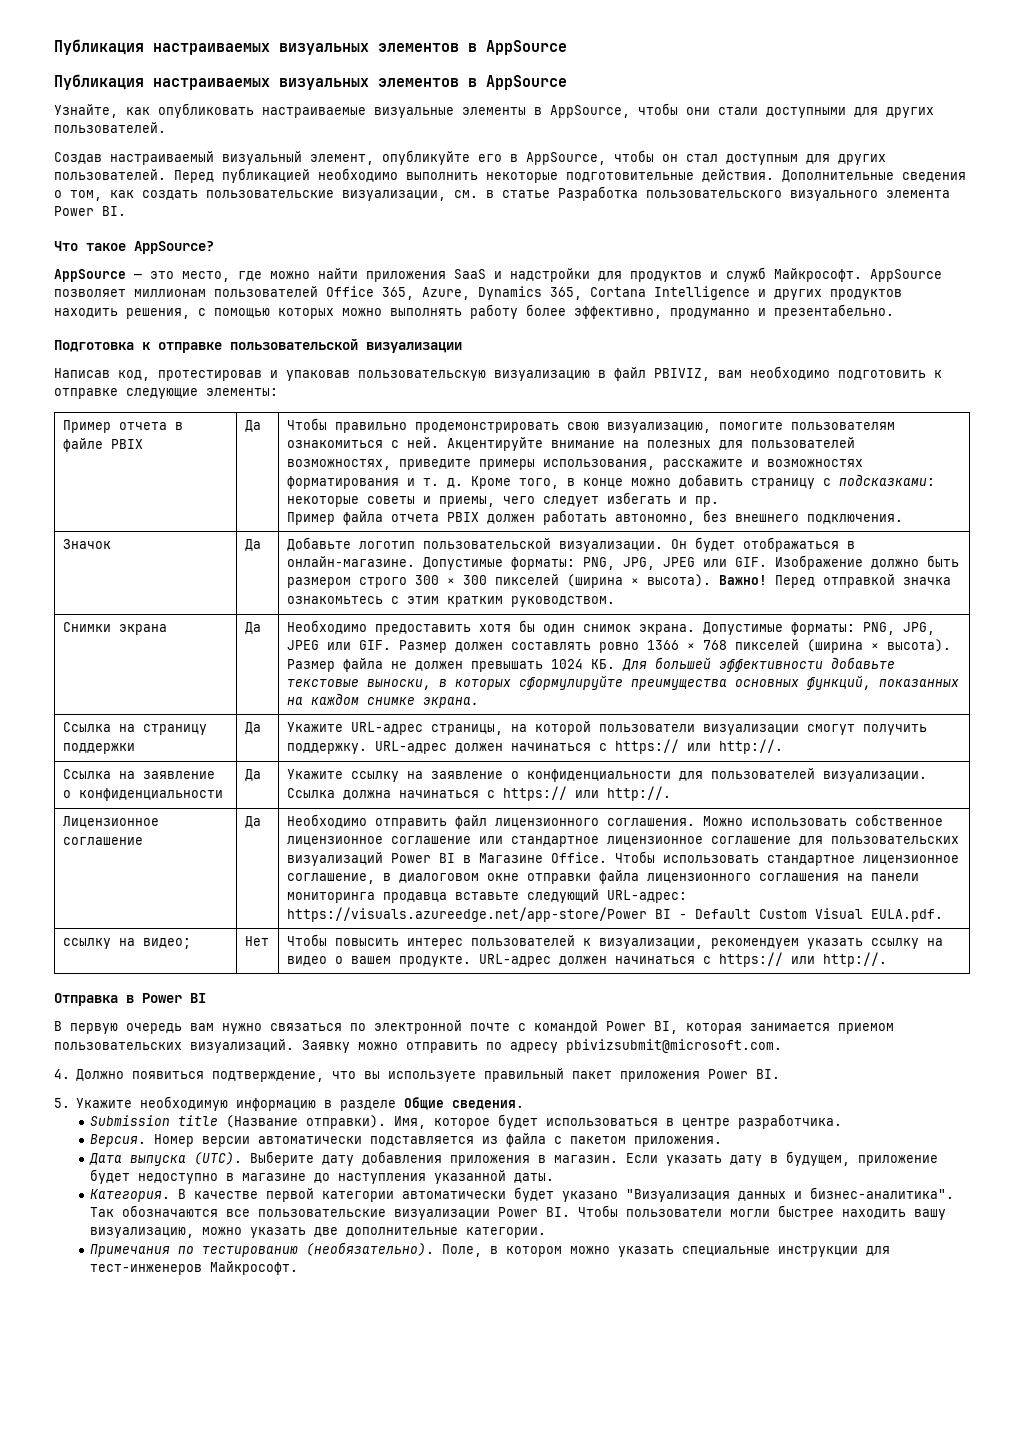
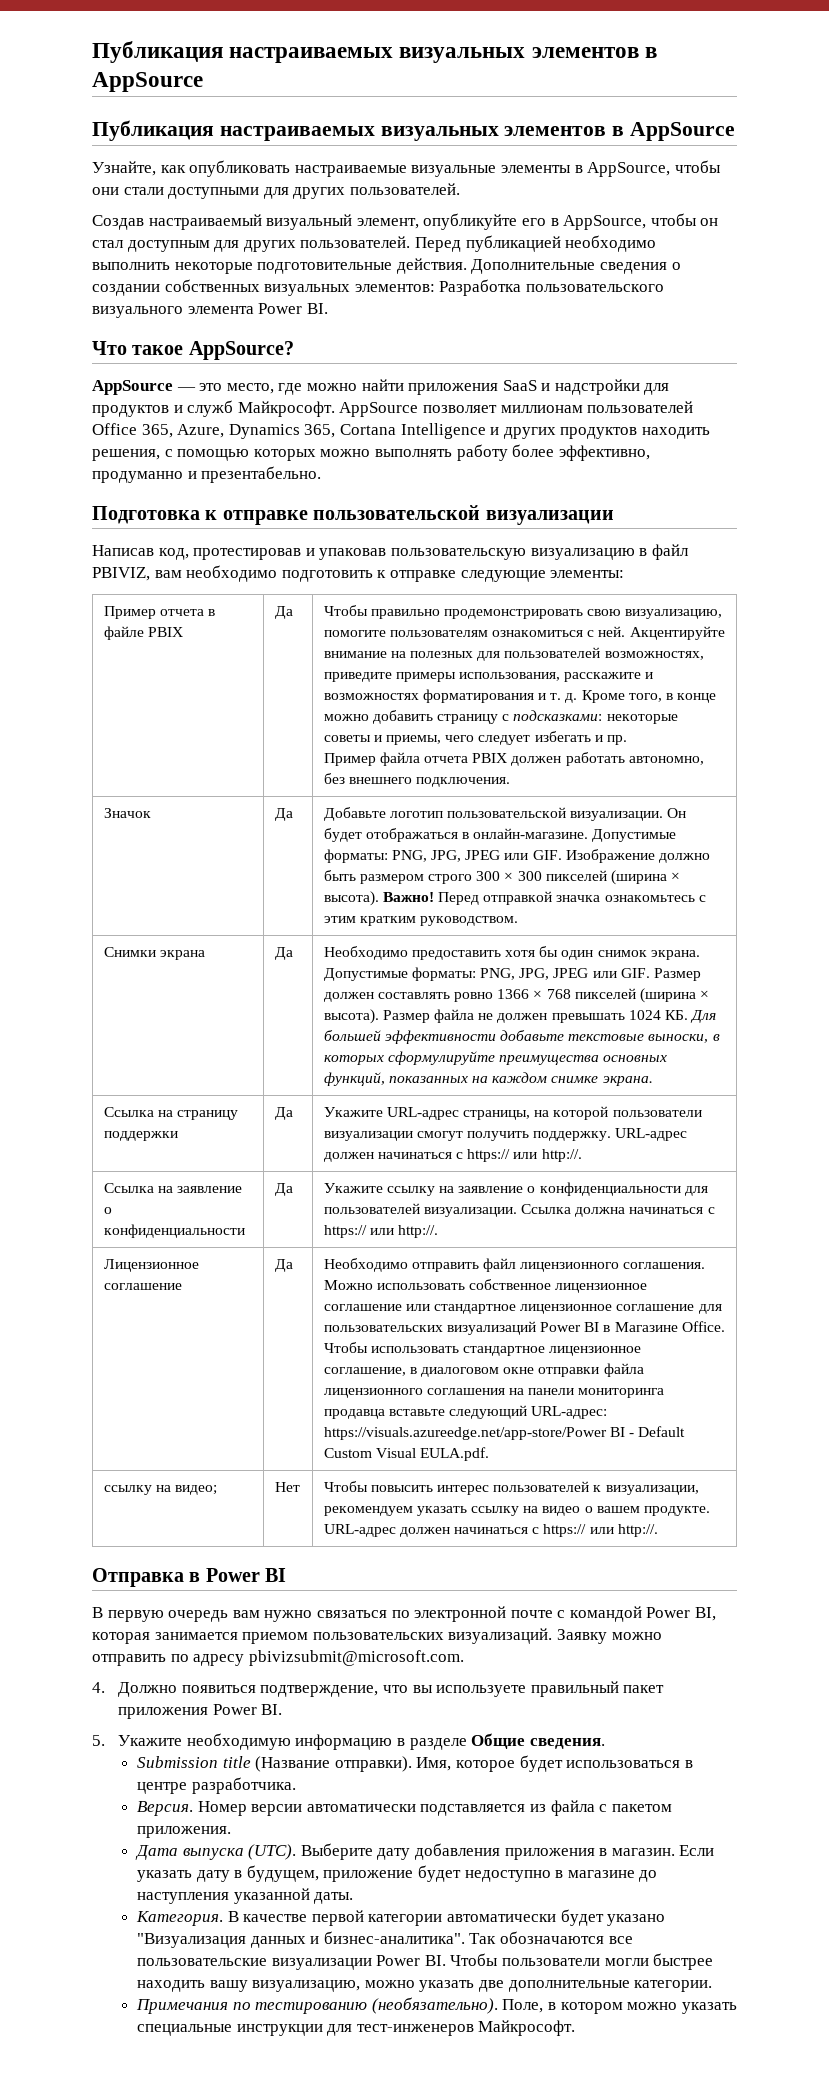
[70,190,550,201] том, как создать пользовательские визуализации, см. в статье -> [92,279,435,296] создании собственных визуальных элементов:

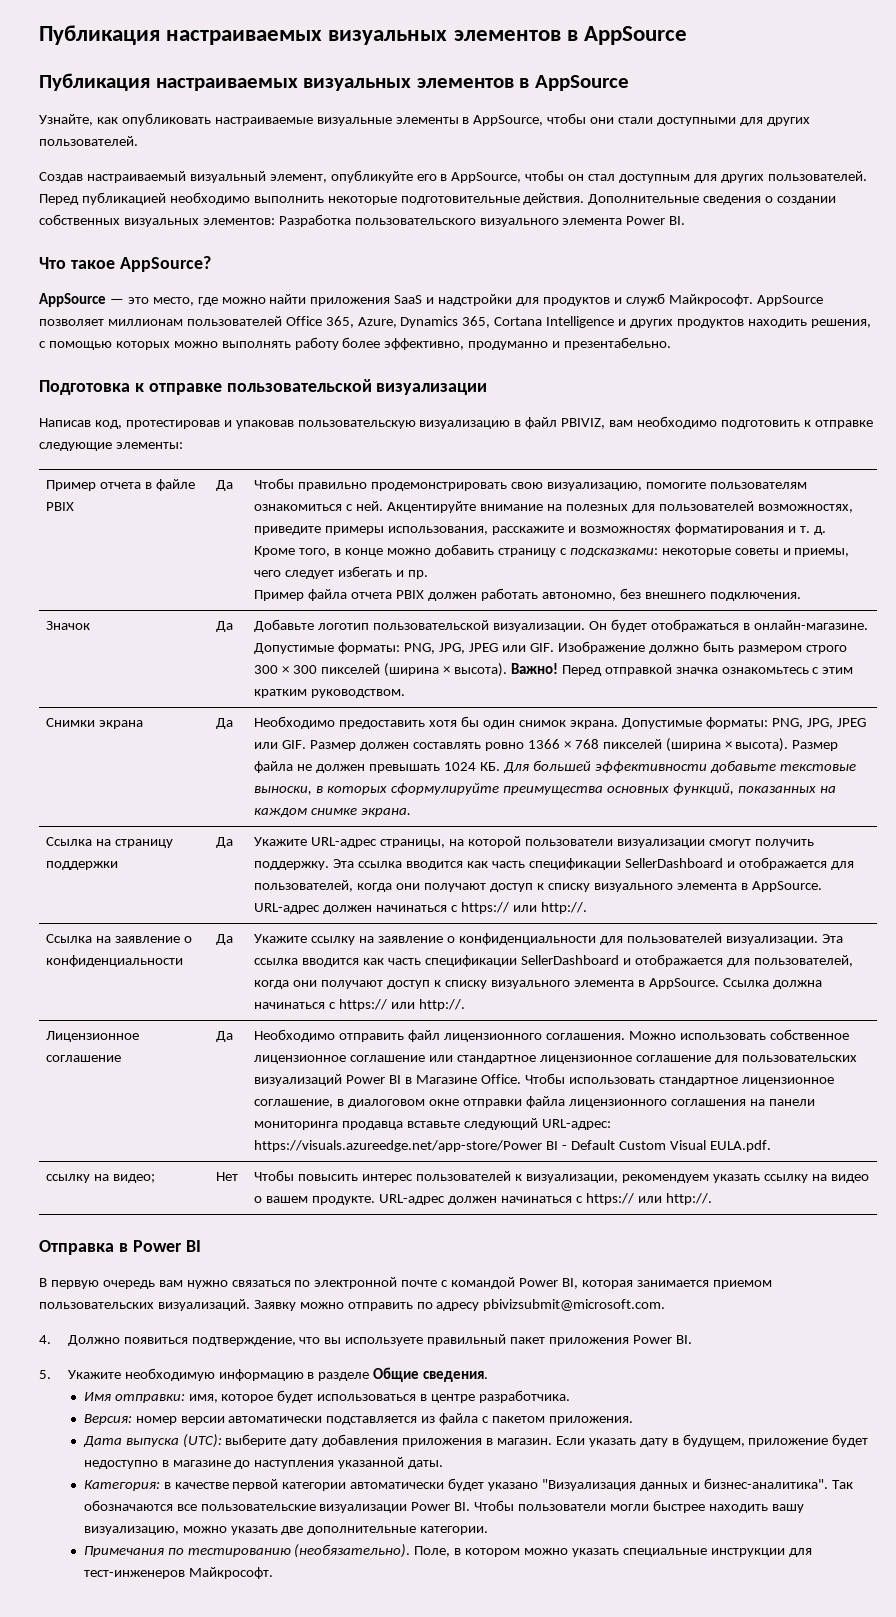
(612, 1136) none -> [333,857,854,870] [254,880,822,892] Эта ссылка вводится как часть спецификации SellerDashboard и отображается для пользователей, когда они получают доступ к списку визуального элемента в AppSource.
(517, 1212) none -> [821,934,843,943] [254,954,853,967] [254,978,719,989] Эта ссылка вводится как часть спецификации SellerDashboard и отображается для пользователей, когда они получают доступ к списку визуального элемента в AppSource.
[136,1756,452,1772] Submission title (Название отправки). Имя, -> [83,1392,218,1403] Имя отправки: имя,
[136,1801,247,1816] Версия. Номер -> [83,1414,177,1425] Версия: номер
[248,1843,373,1860] (UTC). Выберите -> [182,1434,287,1448] (UTC): выберите
[135,1911,239,1926] Категория. В -> [83,1480,171,1491] Категория: в

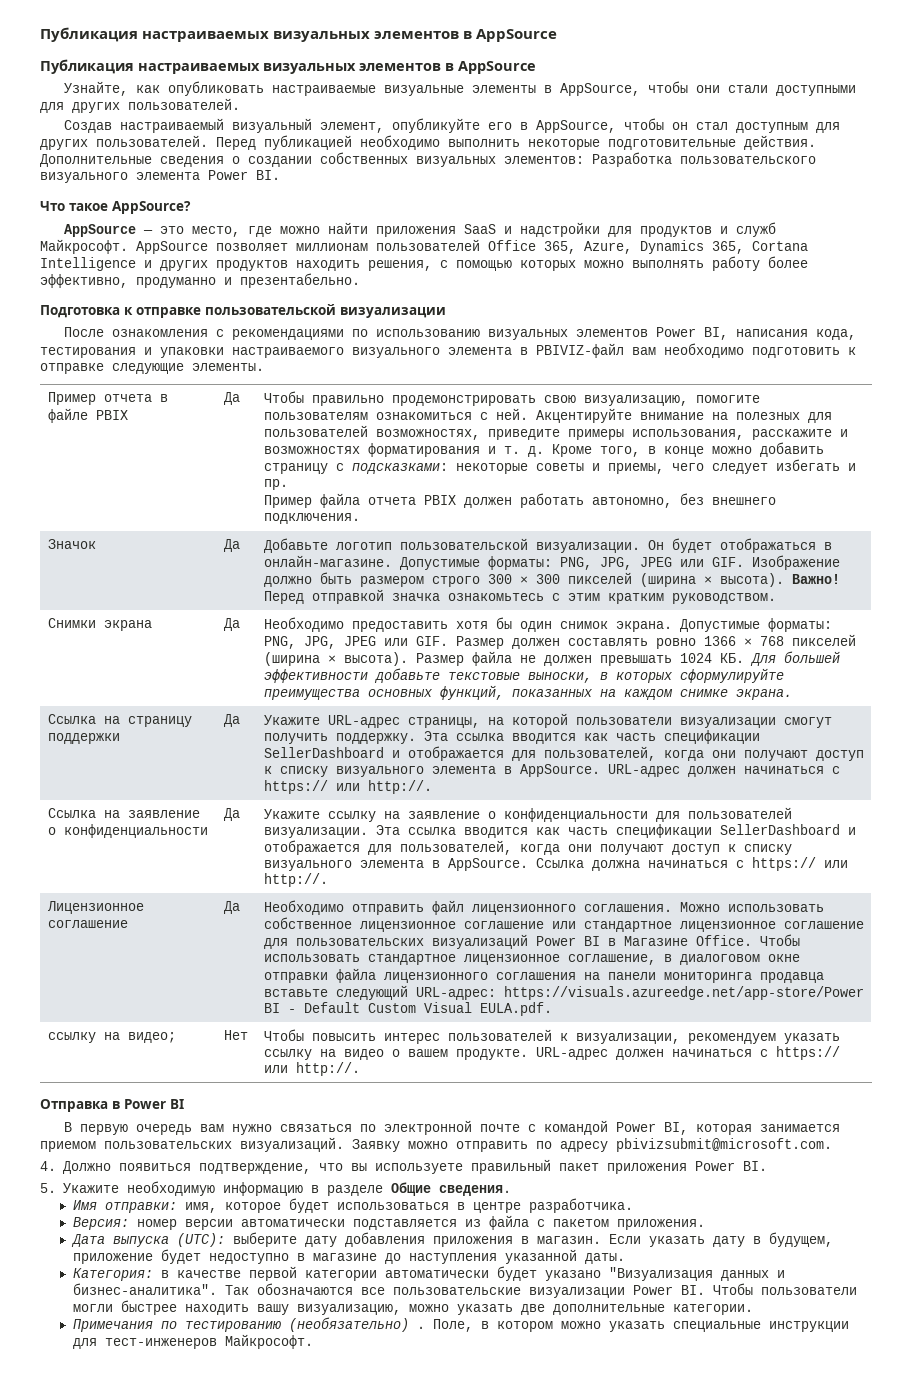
[39,417,606,429] Написав код, протестировав и упаковав пользовательскую визуализацию в файл PBIVIZ, -> [64,327,857,340] [40,343,624,358] После ознакомления с рекомендациями по использованию визуальных элементов Power BI, написания кода, тестирования и упаковки настраиваемого визуального элемента в PBIVIZ-файл
[115,442,183,449] элементы: -> [192,363,264,371] элементы.
[294,1544,411,1558] (необязательно). -> [288,1317,425,1332] (необязательно) .

